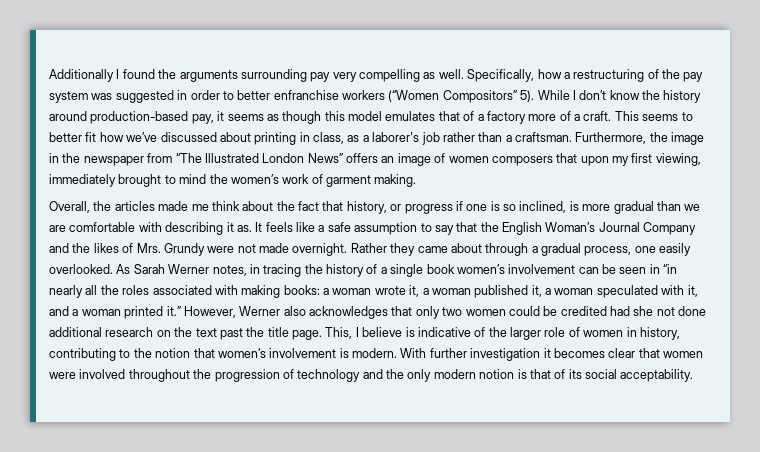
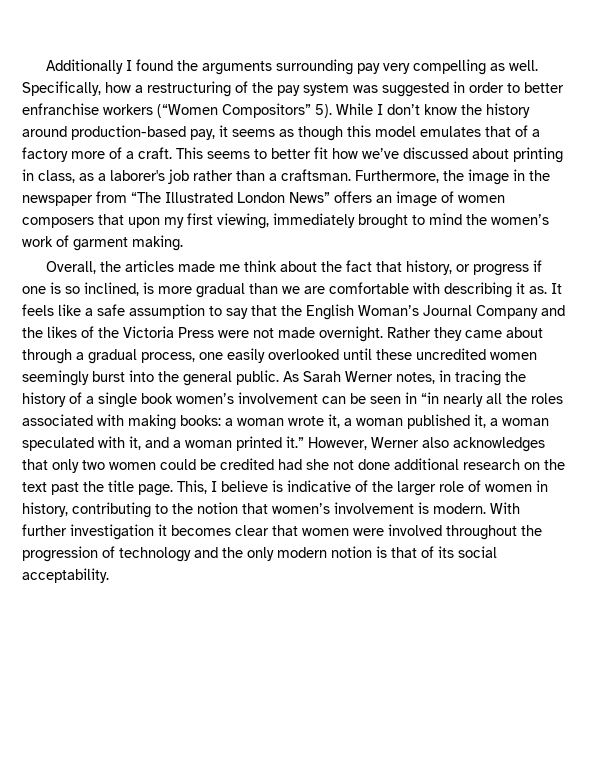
[136,243,205,256] Mrs. Grundy -> [98,326,214,338] the Victoria Press
[49,264,113,274] overlooked. -> [268,348,537,360] [22,370,279,386] overlooked until these uncredited women seemingly burst into the general public.

